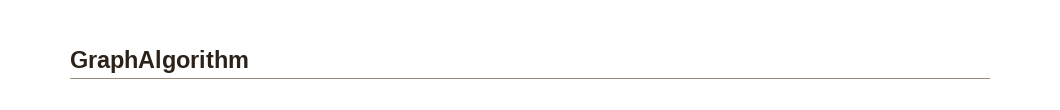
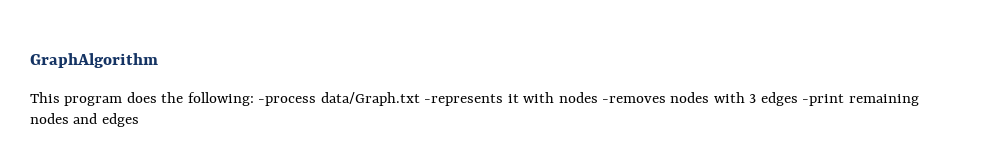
(249, 61) none -> [30,92,919,106] [30,113,139,127] // This program does the following: -process data/Graph.txt -represents it with nodes -removes nodes with 3 edges -print remaining nodes and edges

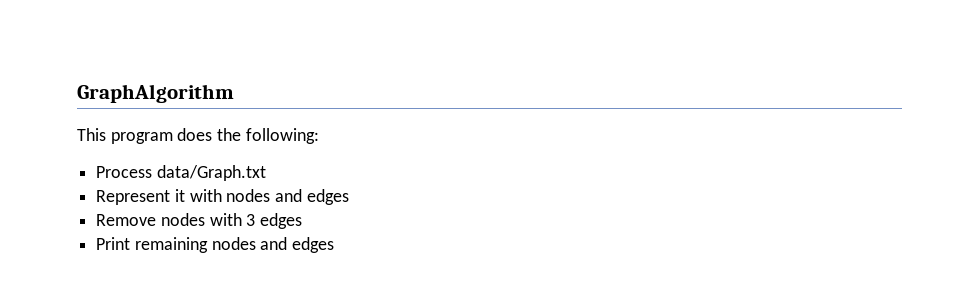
[258,96,317,106] -process -> [96,166,153,178] // Process
[424,94,504,106] -represents -> [96,190,171,205] // Represent
[602,96,667,103] -removes -> [275,189,349,205] [96,214,157,226] and edges // Remove
[802,94,845,106] -print -> [96,237,131,250] // Print

